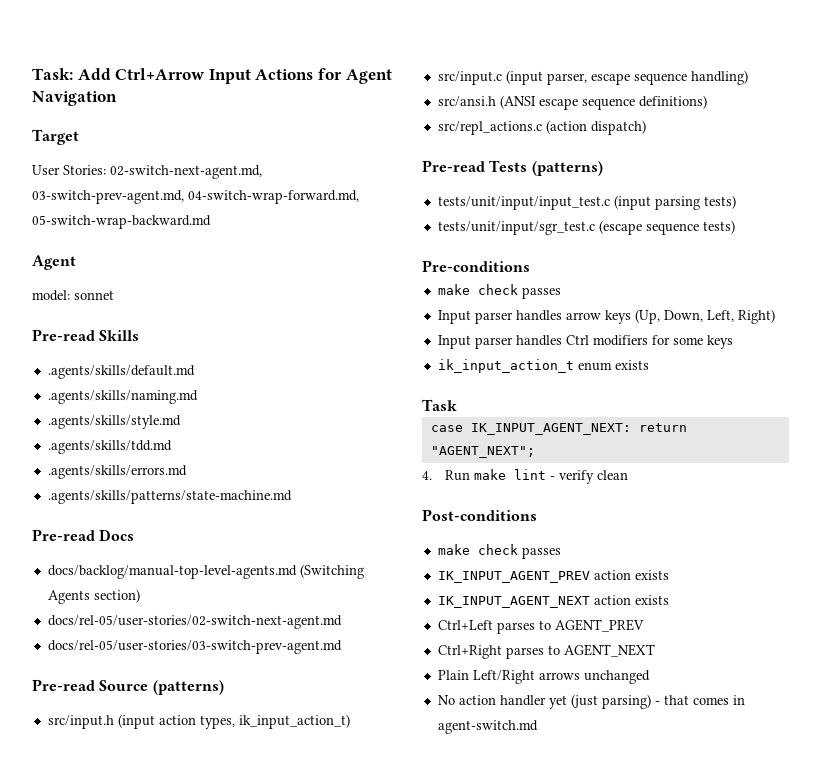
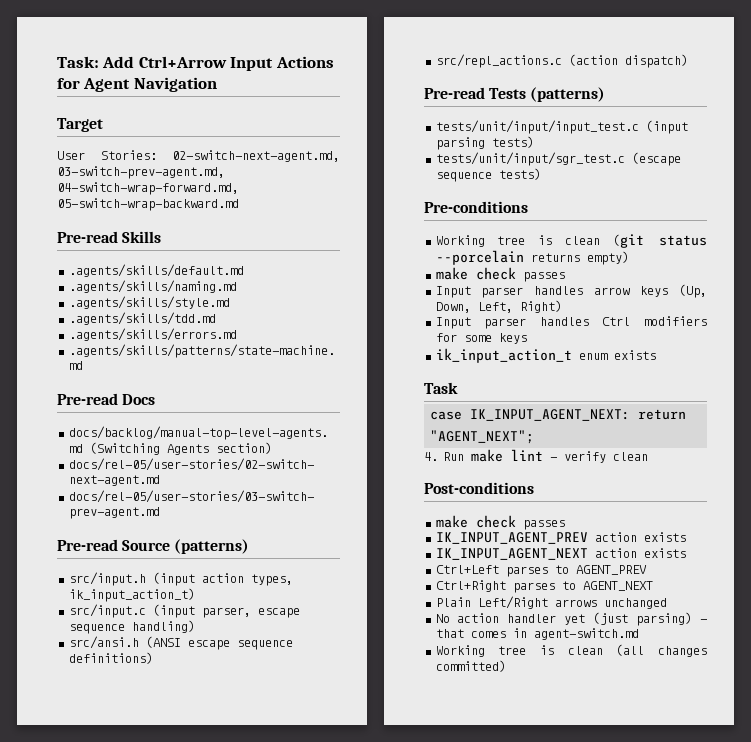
[32,255,76,270] [32,290,114,301] // Agent // model: sonnet -> (239, 204) none
(530, 266) none -> [435,234,707,248] [435,250,629,265] // Working tree is clean (git status --porcelain returns empty)
(538, 727) none -> [435,644,707,657] [435,660,506,672] // Working tree is clean (all changes committed)

